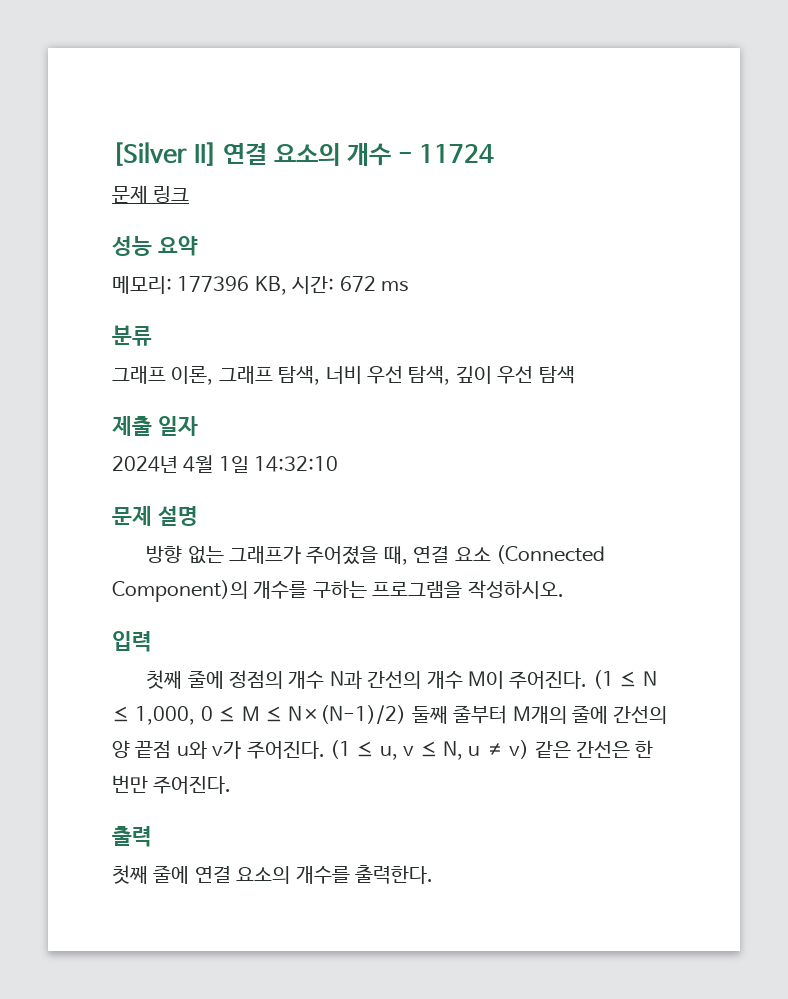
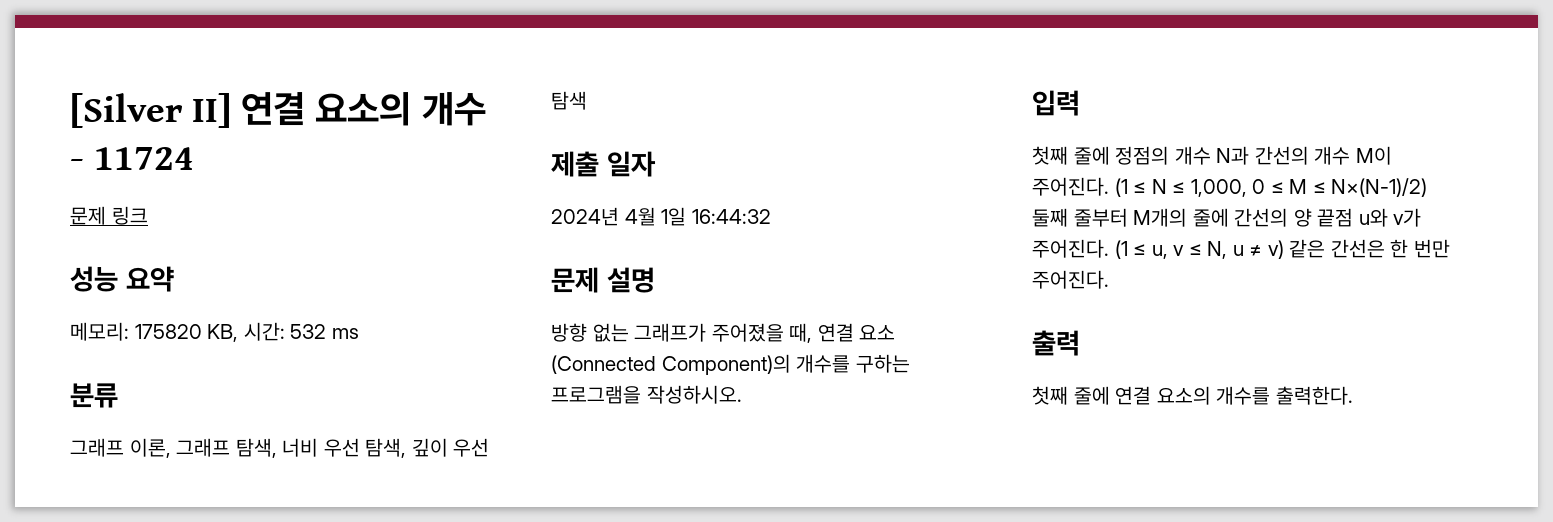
[177,276,250,292] 177396 -> [134,324,202,339] 175820
[339,276,376,292] 672 -> [290,324,327,339] 532
[254,456,339,472] 14:32:10 -> [691,209,771,224] 16:44:32

